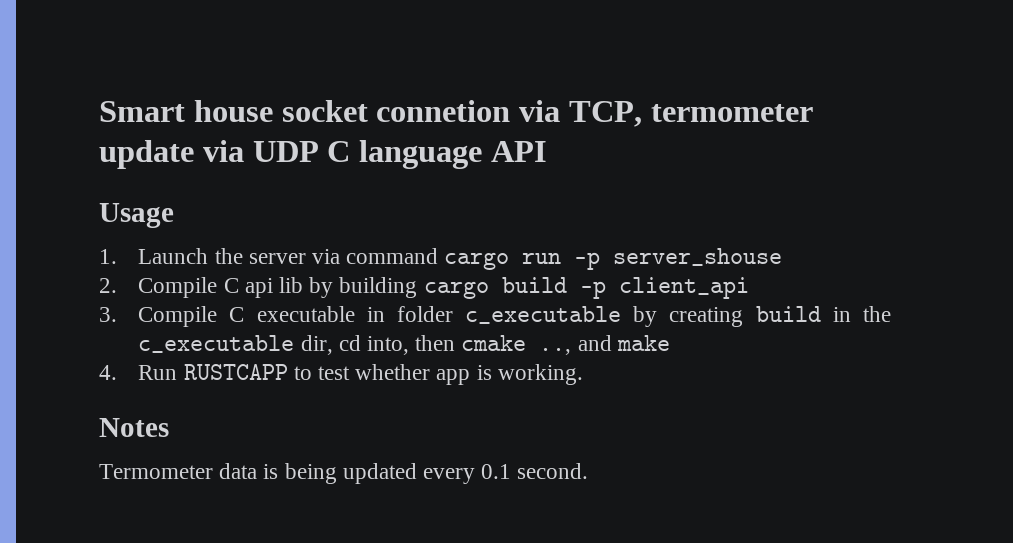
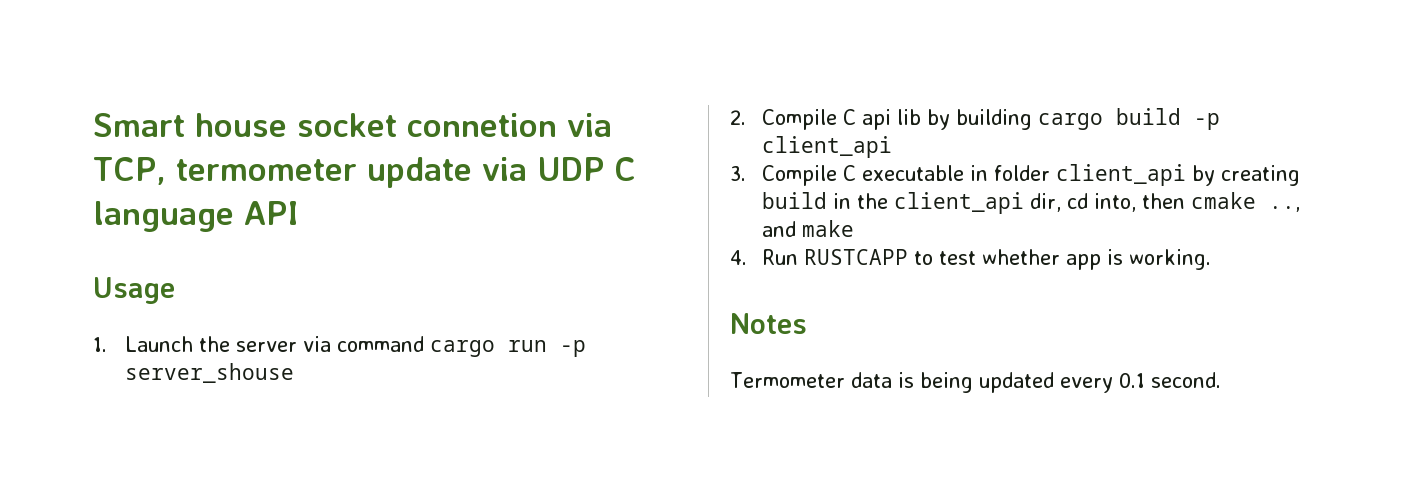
[465,306,622,324] c_executable -> [1056,164,1187,186] client_api
[138,335,295,353] c_executable -> [894,192,1025,214] client_api

